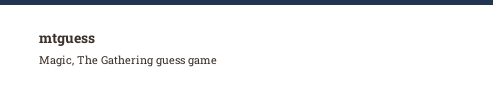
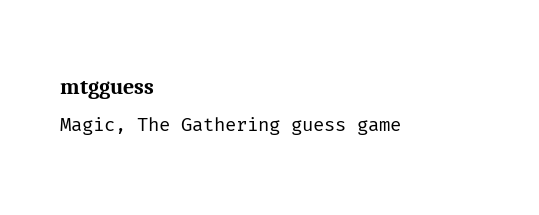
[39,33,95,46] mtguess -> [60,81,154,99] mtgguess

